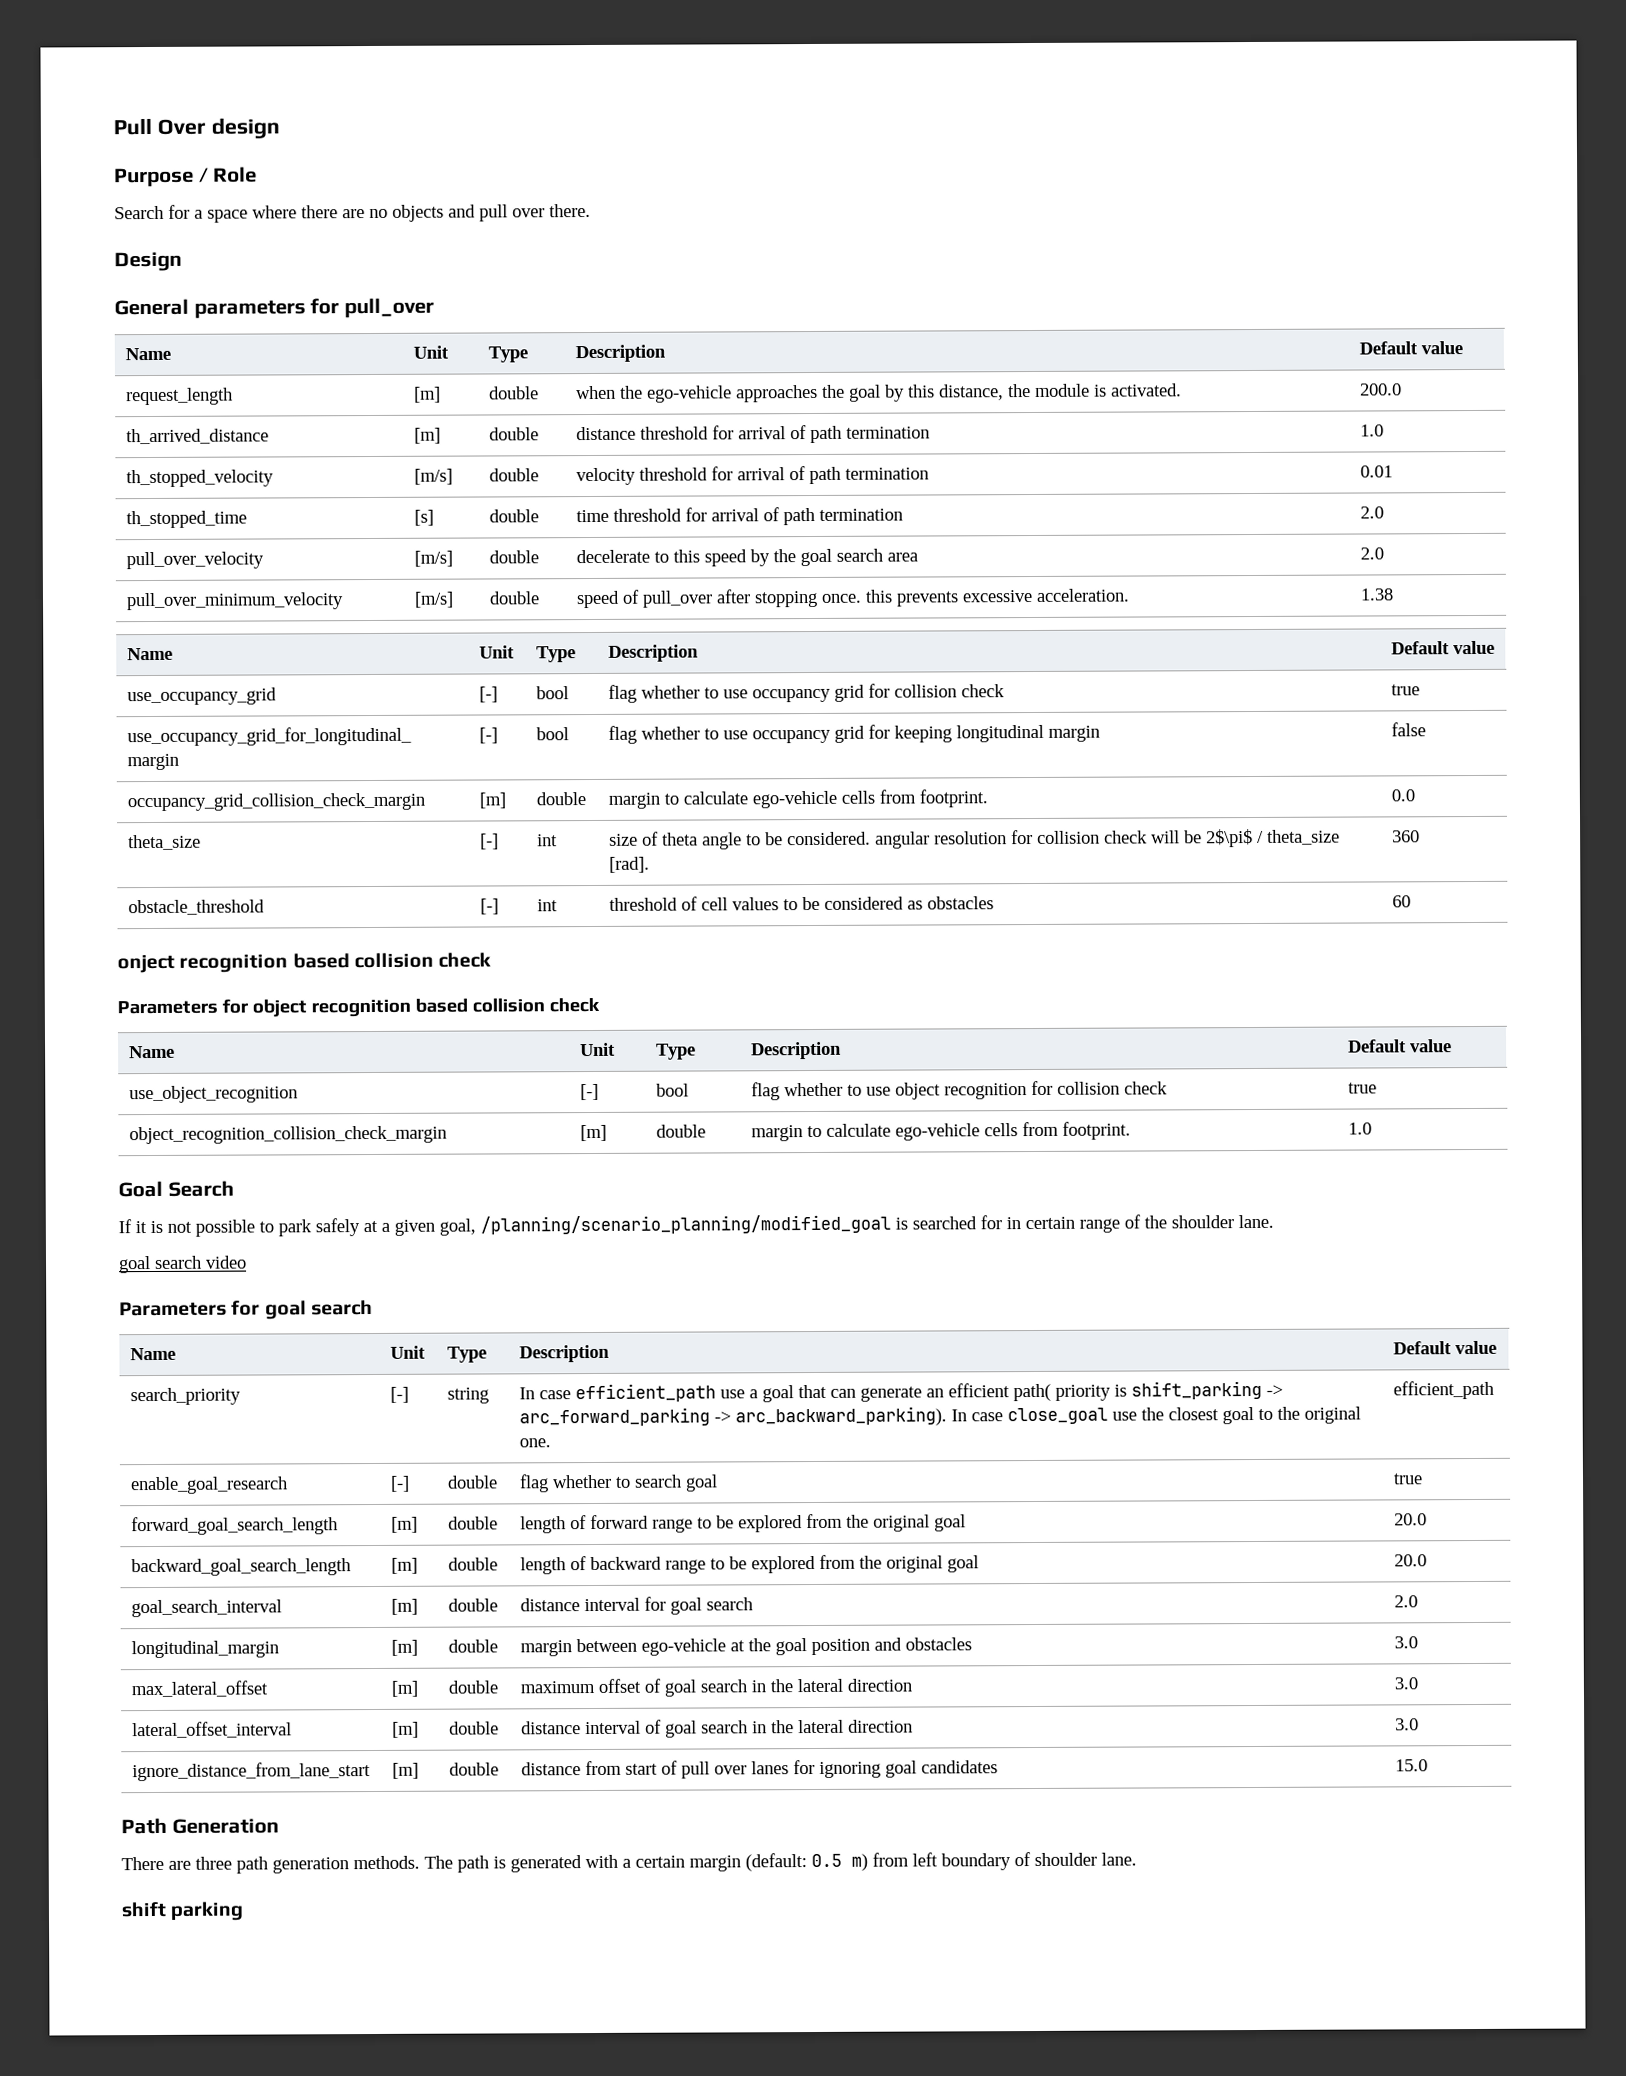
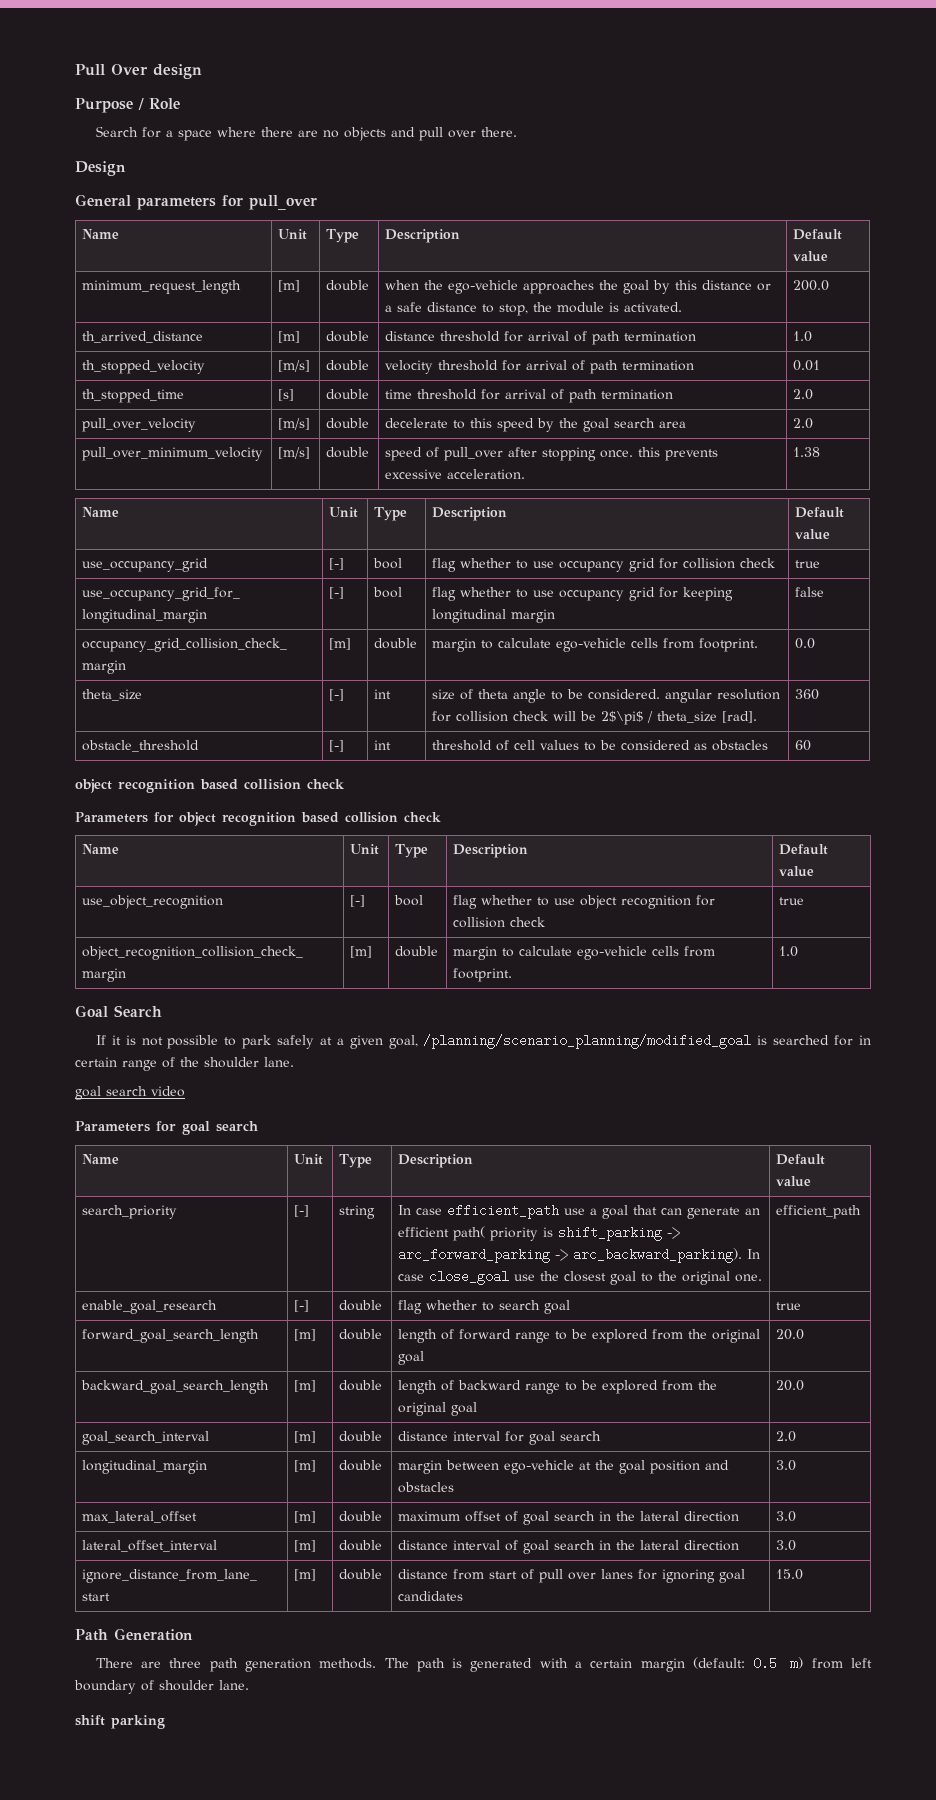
[126,387,234,406] request_length -> [82,280,242,294] minimum_request_length
[939,384,1005,401] distance, -> [702,280,772,291] [385,302,529,316] distance or a safe distance to stop,
[117,954,175,974] onject -> [75,779,112,793] object

